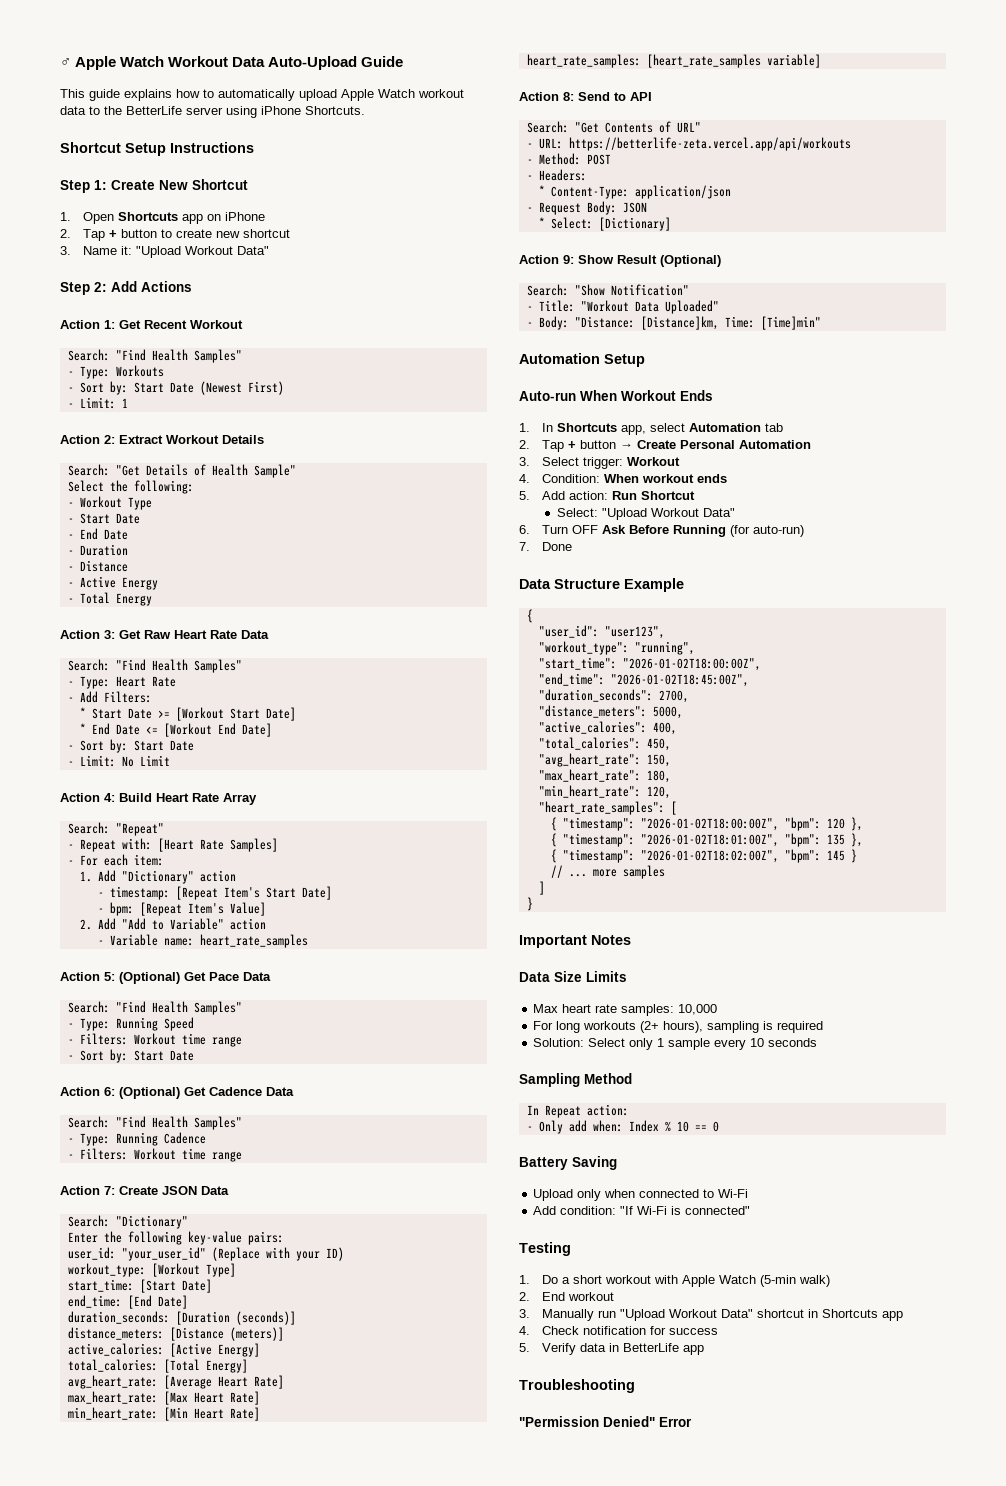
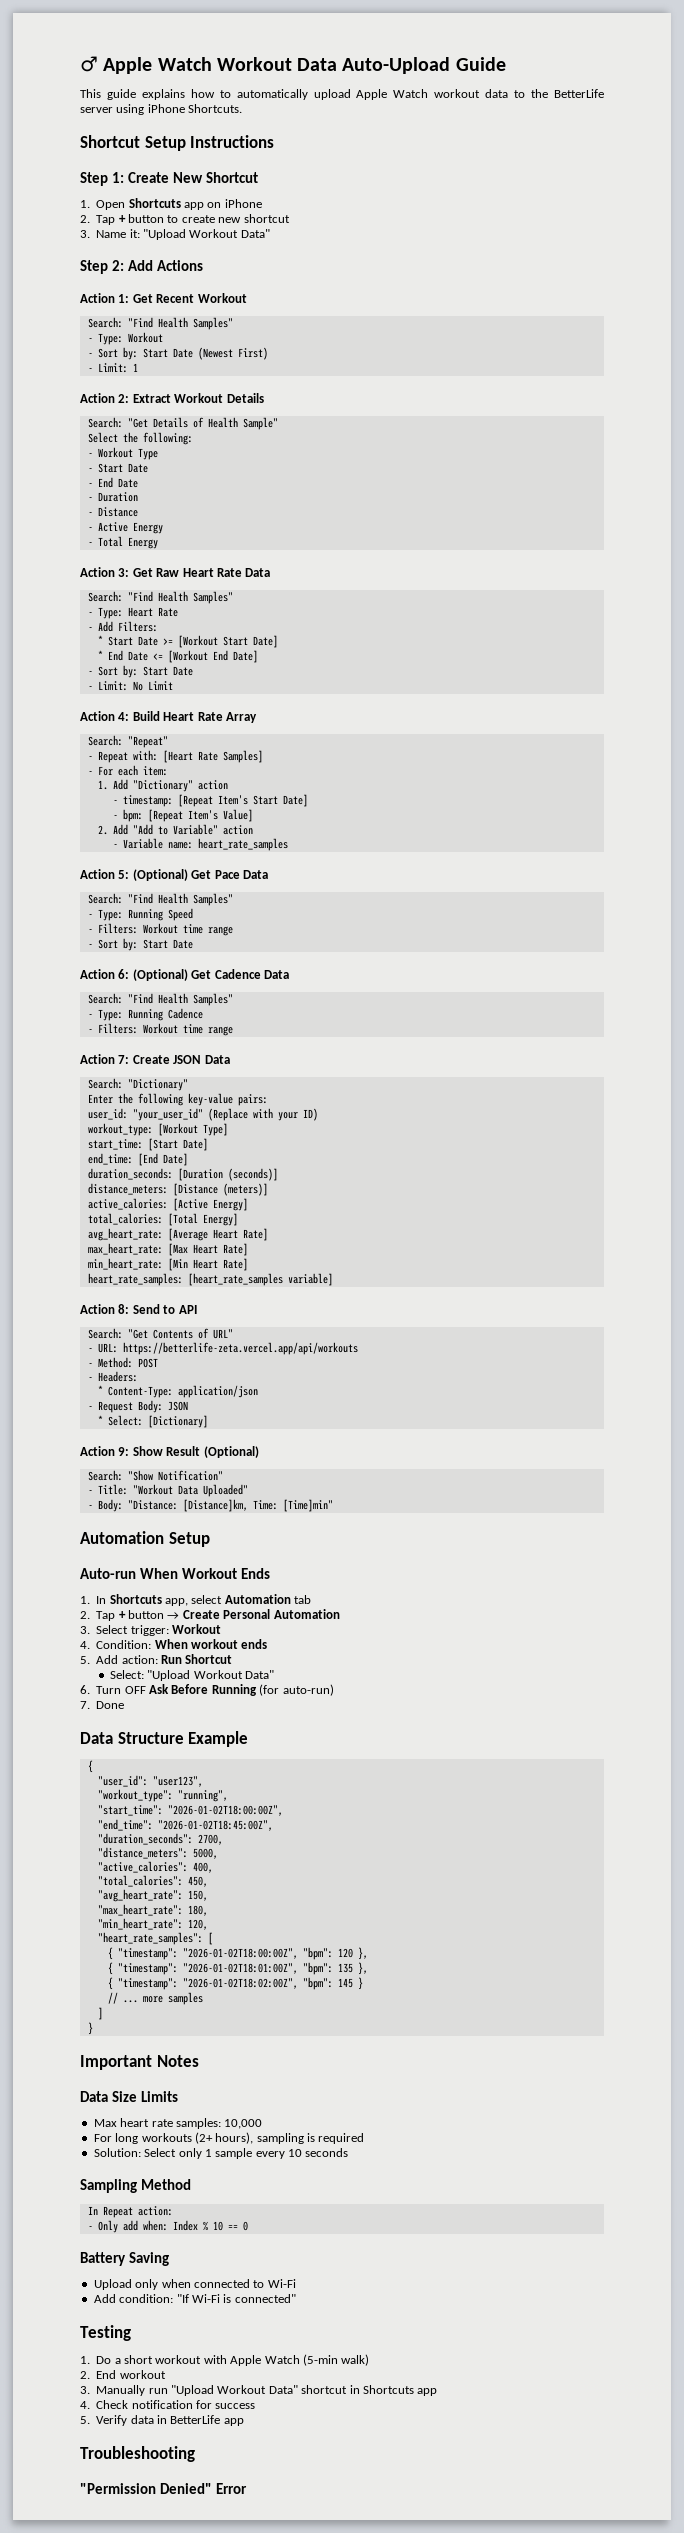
[115,365,164,377] Workouts -> [127,332,163,343] Workout

